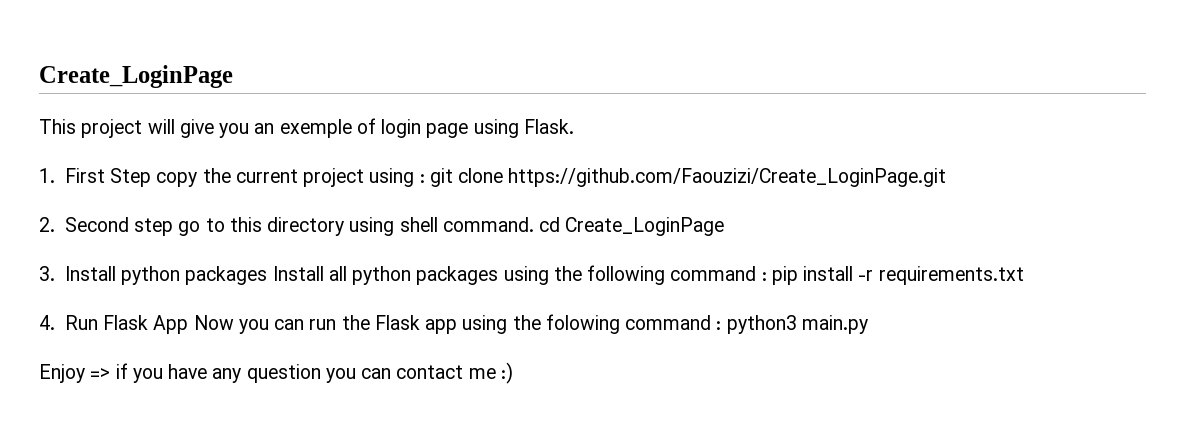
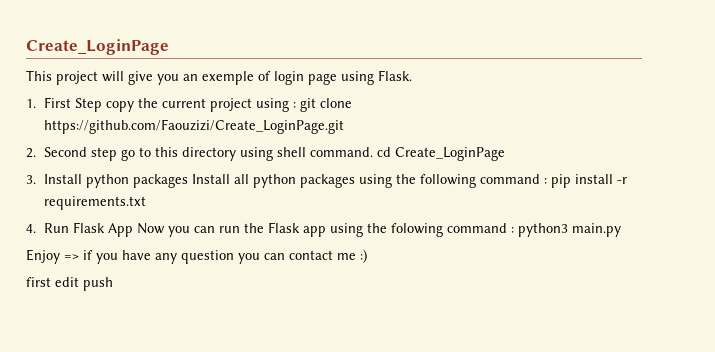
(513, 373) none -> [26,277,113,291] // first edit push

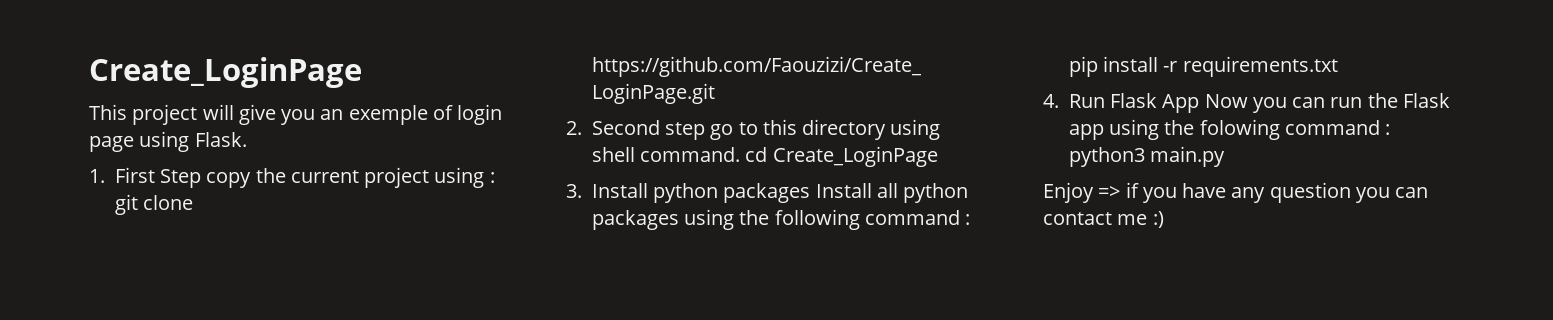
[26,277,113,291] // first edit push -> (1164, 219) none

